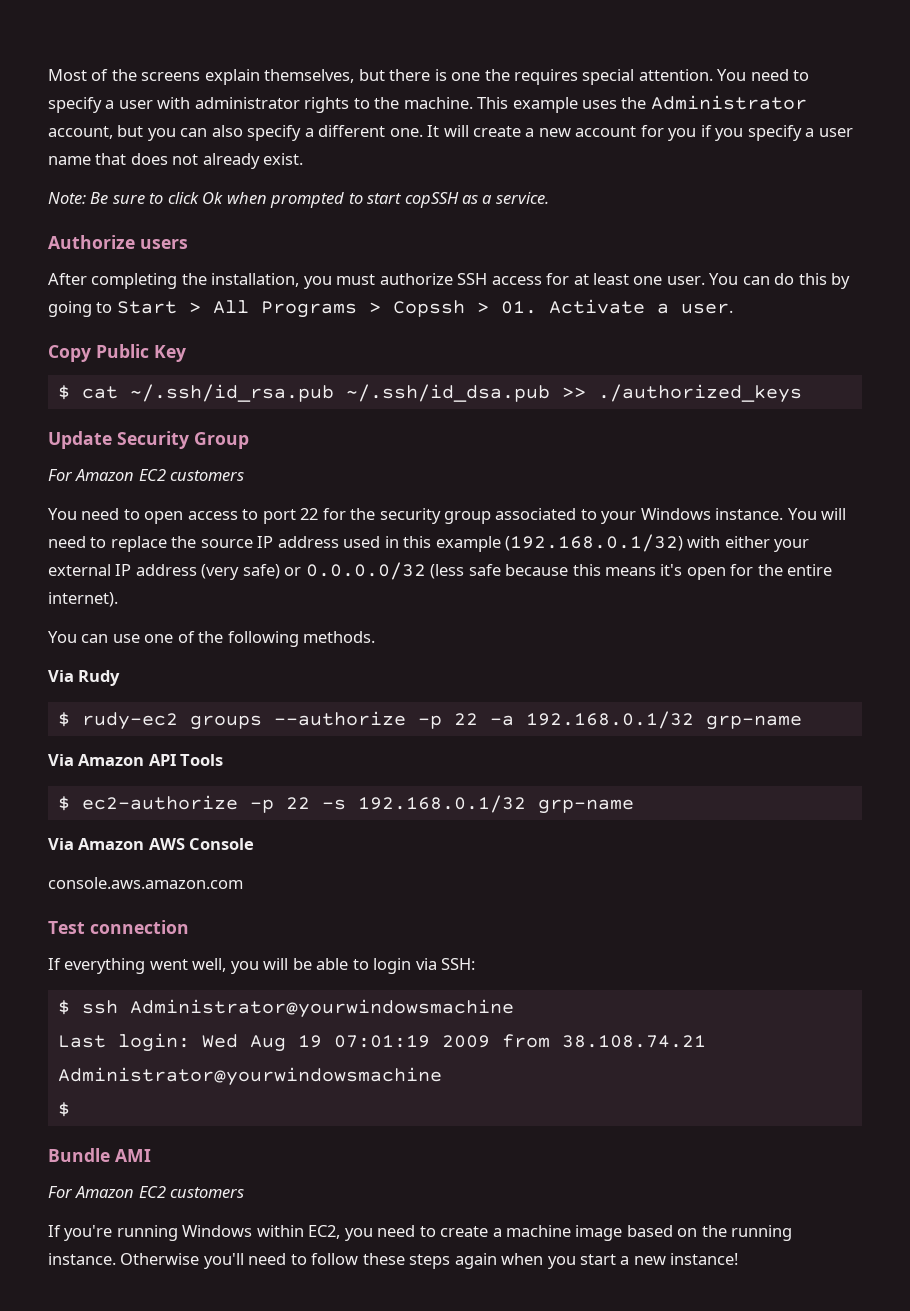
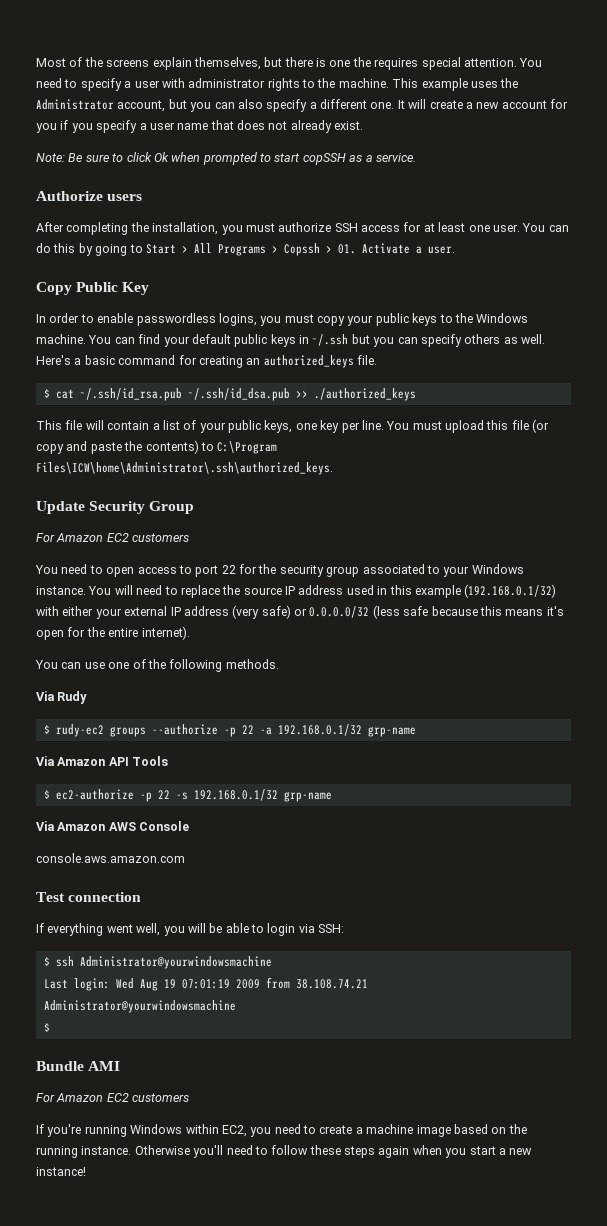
(186, 353) none -> [36,313,529,326] [36,334,545,347] [36,355,377,368] // In order to enable passwordless logins, you must copy your public keys to the Windows machine. You can find your default public keys in ~/.ssh but you can specify others as well. Here's a basic command for creating an authorized_keys file.
(802, 393) none -> [36,419,550,433] [36,440,278,454] [36,462,333,475] // This file will contain a list of your public keys, one key per line. You must upload this file (or copy and paste the contents) to C:\Program Files\ICW\home\Administrator\.ssh\authorized_keys.

